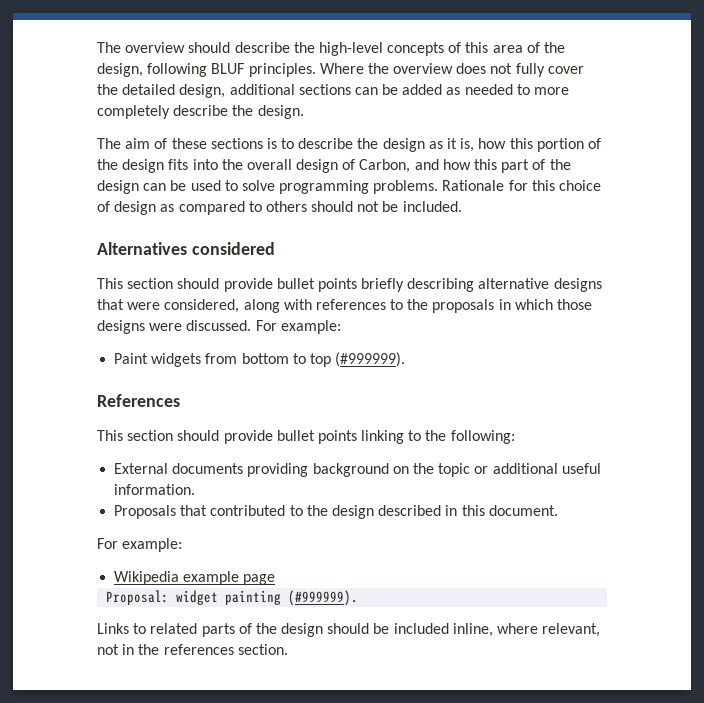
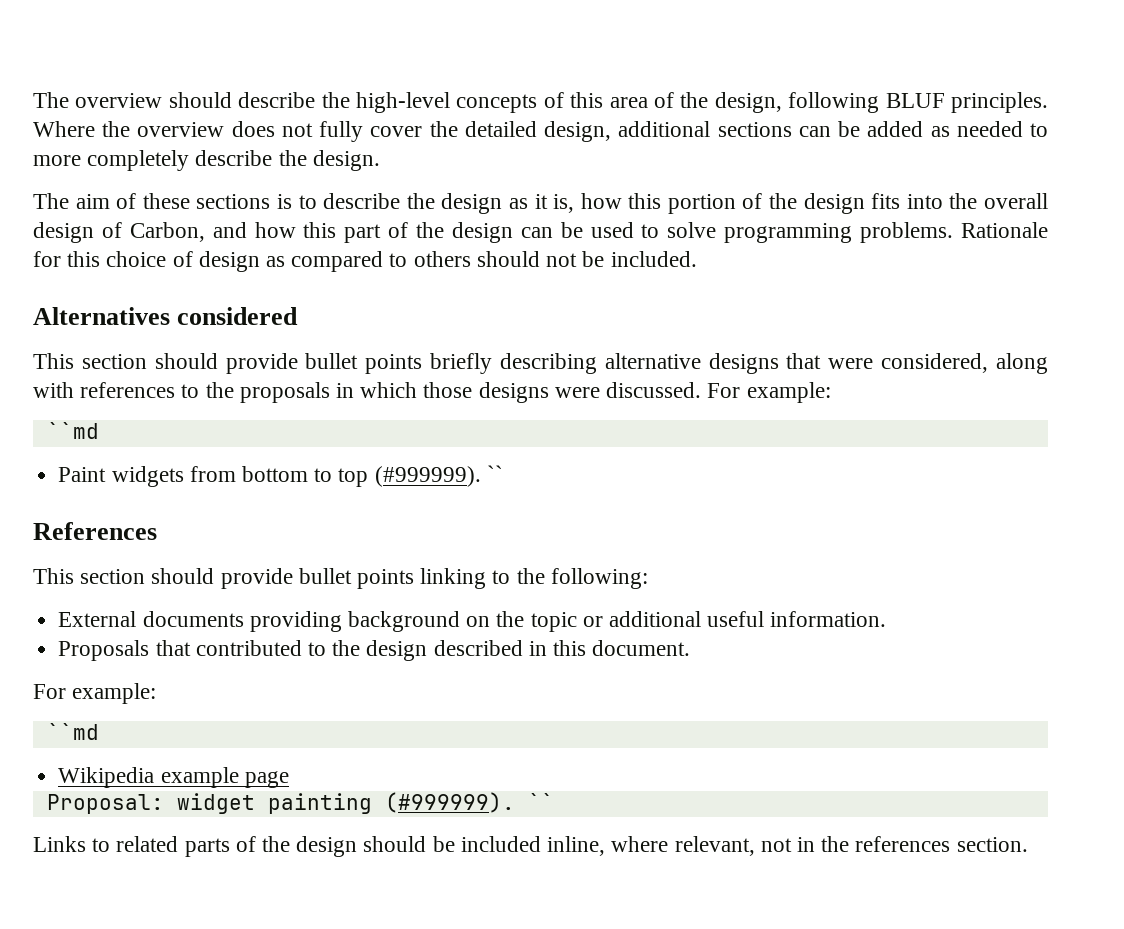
(341, 327) none -> [46,422,99,439] // ``md
(406, 359) none -> [486,465,503,482] ``
(183, 545) none -> [46,723,99,740] // ``md
(359, 598) none -> [527,793,554,810] ``

